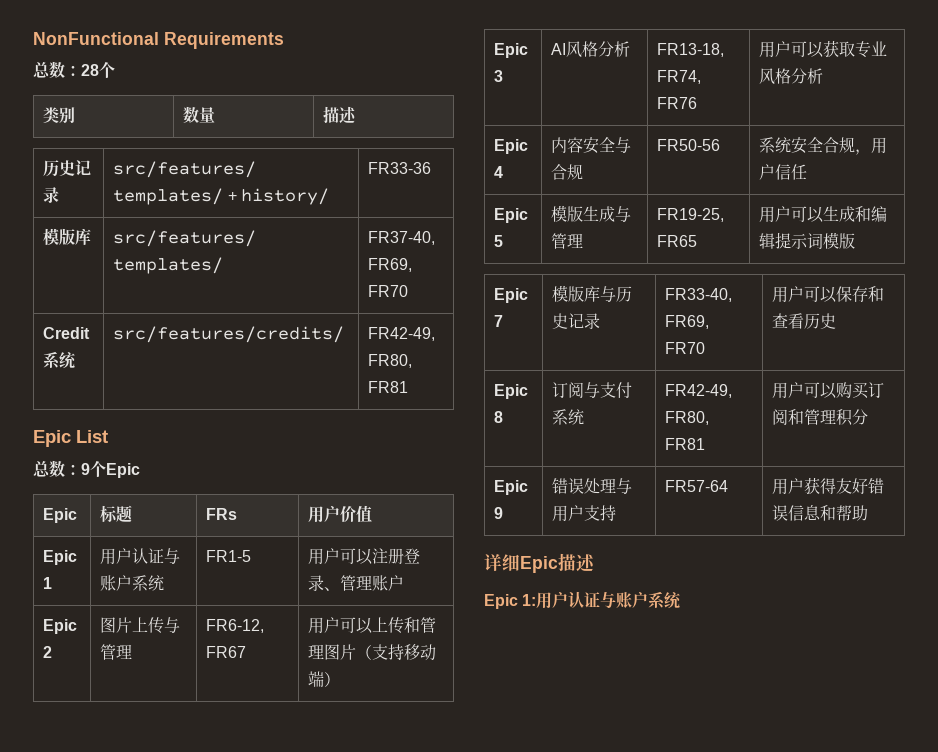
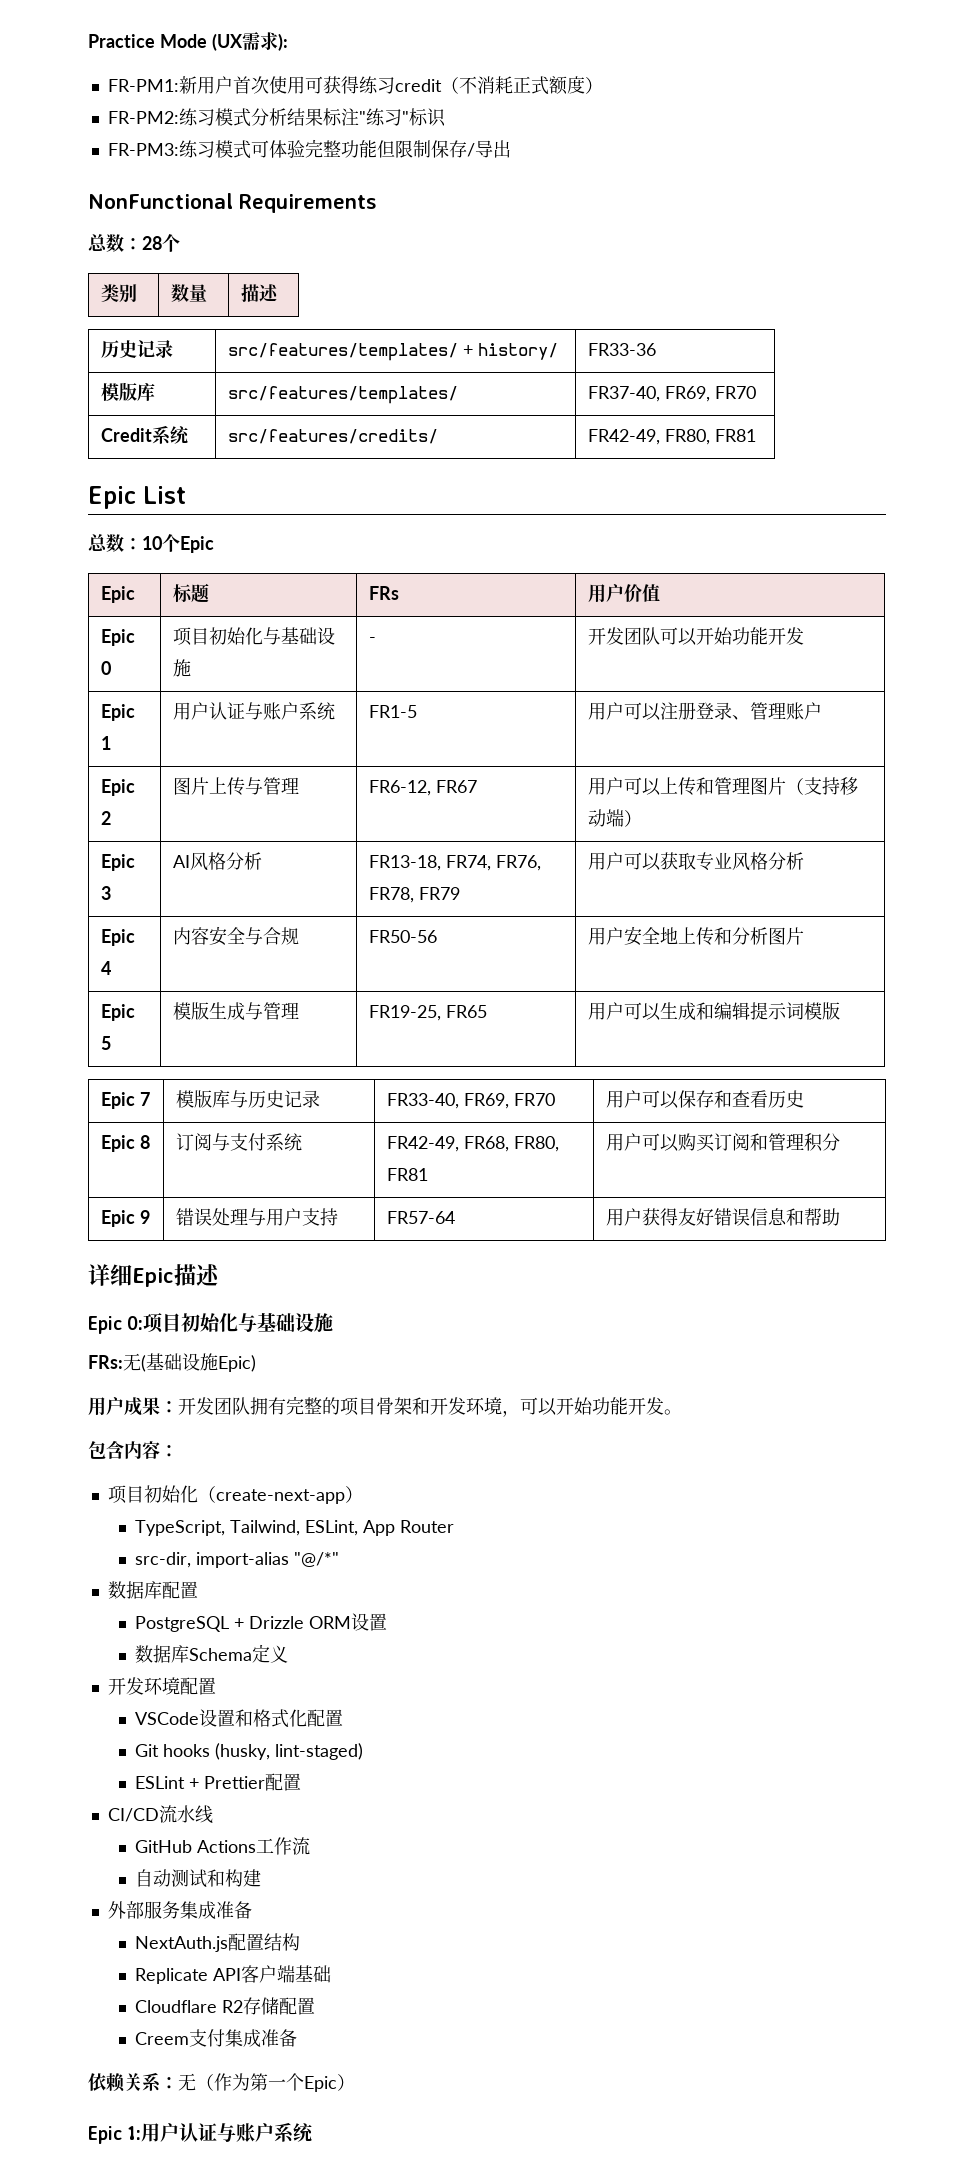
(33, 38) none -> [88,32,288,51] [107,76,603,95] [107,108,446,127] [107,139,511,159] Practice Mode (UX需求): // FR-PM1:新用户首次使用可获得练习credit（不消耗正式额度） // FR-PM2:练习模式分析结果标注"练习"标识 // FR-PM3:练习模式可体验完整功能但限制保存/导出 //
[81,463,90,475] 9 -> [142,536,162,550] 10
(373, 514) none -> [101,629,136,646] [101,661,112,675] [173,627,336,646] [173,659,192,677] [369,637,377,643] [588,627,805,646] // Epic 0 | 项目初始化与基础设施 | - | 开发团队可以开始功能开发
[657,97,698,109] FR76 -> [496,855,542,871] [369,887,461,903] FR76, FR78, FR79
[759,137,888,155] [759,164,808,180] 系统安全合规，用户信任 -> [588,926,805,946] 用户安全地上传和分析图片
(733, 391) none -> [464,1136,510,1152] FR68,
(595, 563) none -> [88,1313,334,1334] [88,1353,256,1372] [88,1396,682,1417] [88,1440,178,1459] [107,1485,363,1504] [134,1520,454,1536] [134,1552,339,1568] [107,1581,198,1599] [134,1613,387,1632] [134,1644,288,1663] [107,1677,216,1695] [134,1709,343,1728] [134,1743,363,1760] [134,1773,301,1791] [107,1805,213,1824] [134,1837,310,1855] [134,1869,261,1888] [107,1901,252,1919] [134,1933,300,1952] [134,1965,331,1984] [134,1997,315,2015] [134,2029,297,2047] [88,2072,355,2092] // Epic 0:项目初始化与基础设施 // FRs:无(基础设施Epic) // 用户成果：开发团队拥有完整的项目骨架和开发环境，可以开始功能开发。 // 包含内容： // 项目初始化（create-next-app） // TypeScript, Tailwind, ESLint, App Router // src-dir, import-alias "@/*" // 数据库配置 // PostgreSQL + Drizzle ORM设置 // 数据库Schema定义 // 开发环境配置 // VSCode设置和格式化配置 // Git hooks (husky, lint-staged) // ESLint + Prettier配置 // CI/CD流水线 // GitHub Actions工作流 // 自动测试和构建 // 外部服务集成准备 // NextAuth.js配置结构 // Replicate API客户端基础 // Cloudflare R2存储配置 // Creem支付集成准备 // 依赖关系：无（作为第一个Epic）

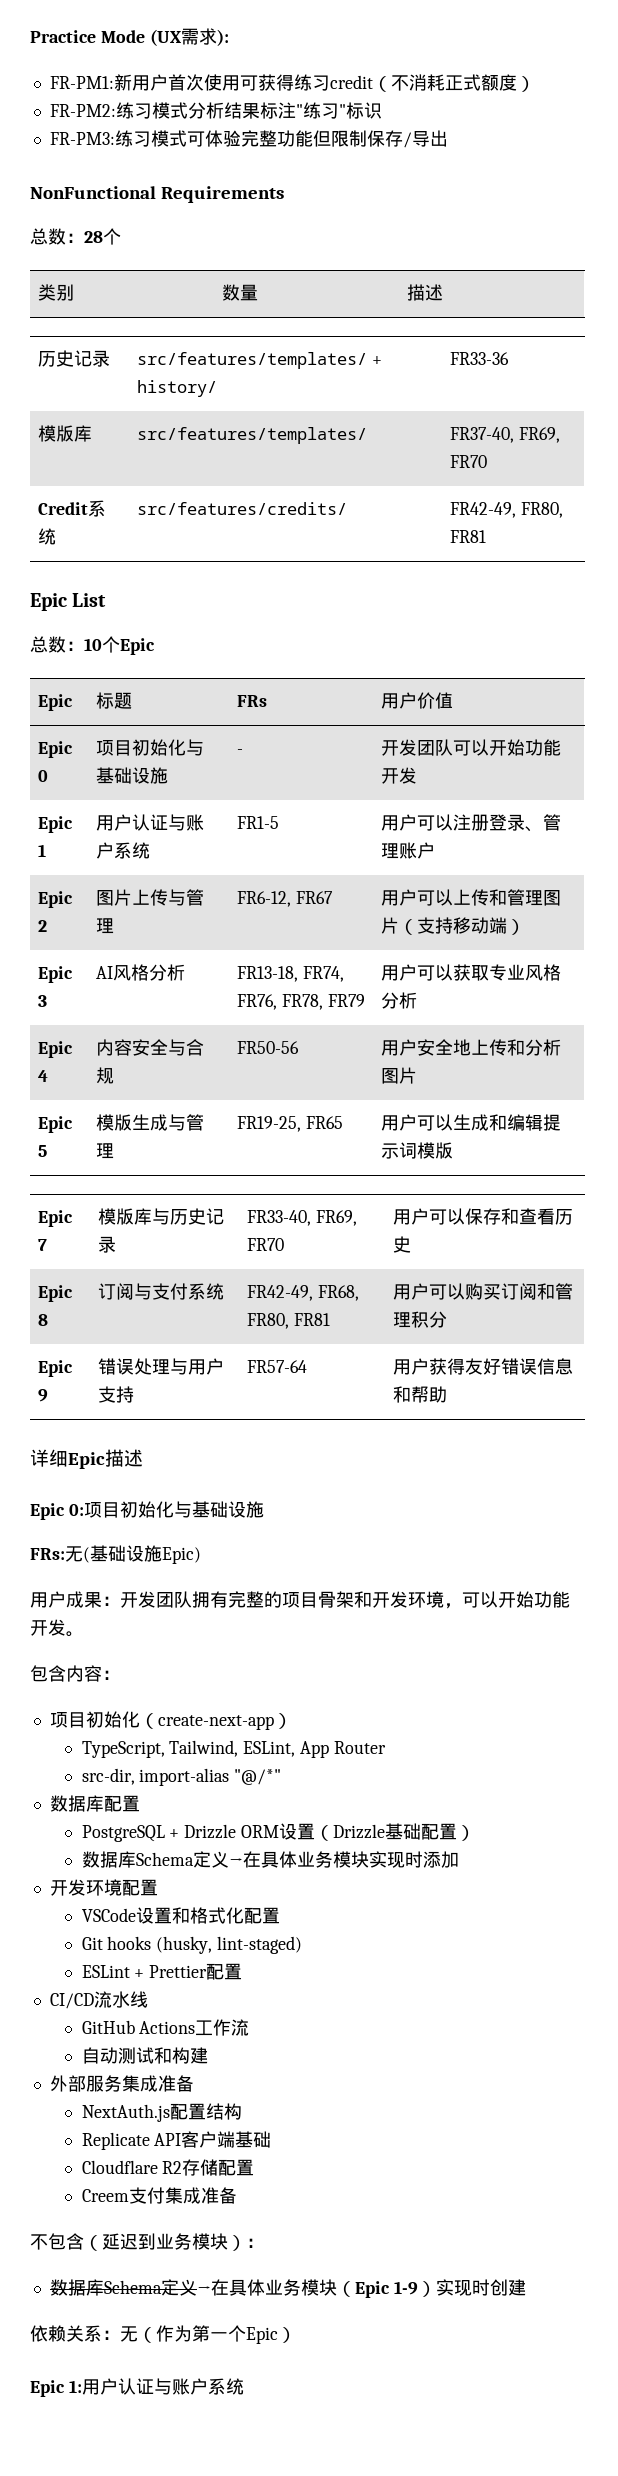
[134,1644,288,1663] // 数据库Schema定义 -> [315,1823,476,1841] [81,1851,459,1868] （Drizzle基础配置） // 数据库Schema定义→在具体业务模块实现时添加
(297, 2038) none -> [30,2233,264,2251] [49,2279,526,2298] // 不包含（延迟到业务模块）： // 数据库Schema定义→在具体业务模块（Epic 1-9）实现时创建

